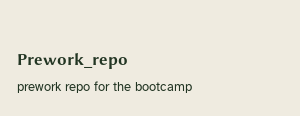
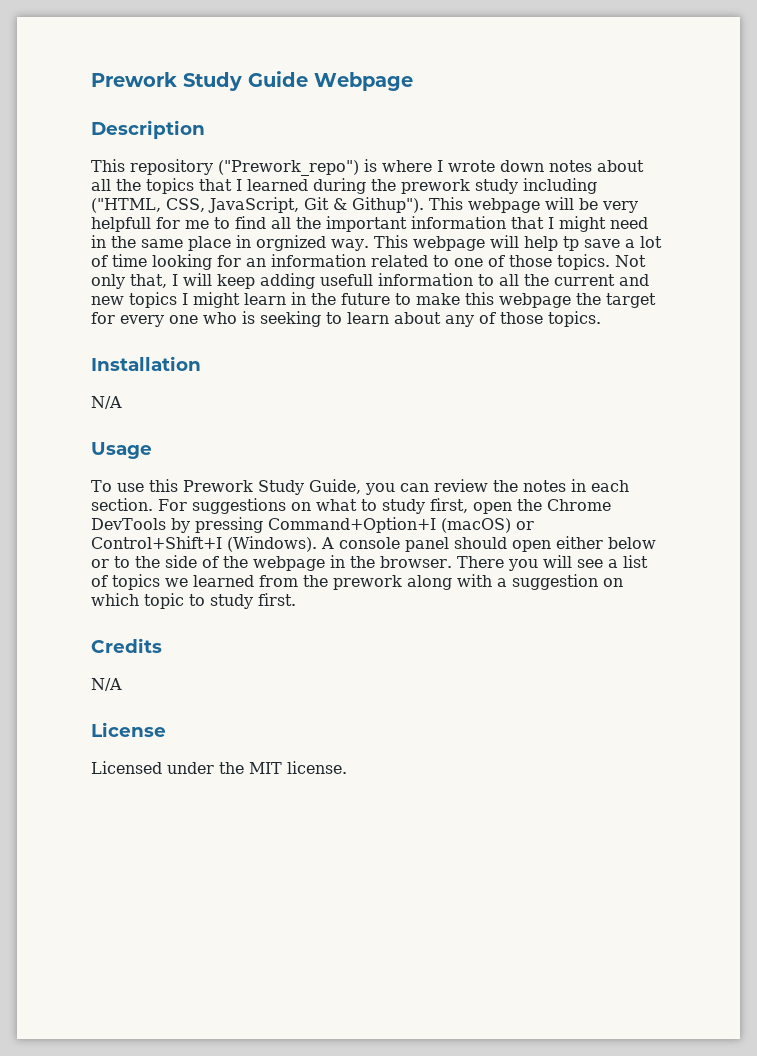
[17,53,128,69] [17,81,192,93] Prework_repo // prework repo for the bootcamp -> [91,71,413,91] [91,120,205,139] [91,159,644,176] [91,178,597,194] [91,197,638,213] [91,216,648,232] [91,235,662,251] [91,254,646,270] [91,273,649,289] [91,292,656,308] [91,311,601,327] [91,356,201,371] [91,396,122,409] [91,442,152,459] [91,479,629,495] [91,498,611,514] [91,517,534,533] [91,536,656,552] [91,555,648,571] [91,574,623,590] [91,593,296,609] [91,638,162,653] [91,678,122,691] [91,722,166,737] [91,761,347,774] Prework Study Guide Webpage // Description // This repository ("Prework_repo") is where I wrote down notes about all the topics that I learned during the prework study including ("HTML, CSS, JavaScript, Git & Githup"). This webpage will be very helpfull for me to find all the important information that I might need in the same place in orgnized way. This webpage will help tp save a lot of time looking for an information related to one of those topics. Not only that, I will keep adding usefull information to all the current and new topics I might learn in the future to make this webpage the target for every one who is seeking to learn about any of those topics. // Installation // N/A // Usage // To use this Prework Study Guide, you can review the notes in each section. For suggestions on what to study first, open the Chrome DevTools by pressing Command+Option+I (macOS) or Control+Shift+I (Windows). A console panel should open either below or to the side of the webpage in the browser. There you will see a list of topics we learned from the prework along with a suggestion on which topic to study first. // Credits // N/A // License // Licensed under the MIT license.

